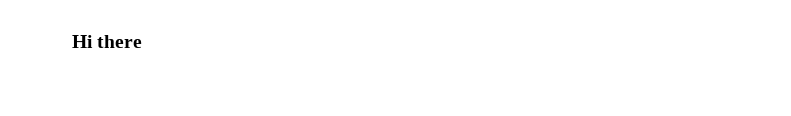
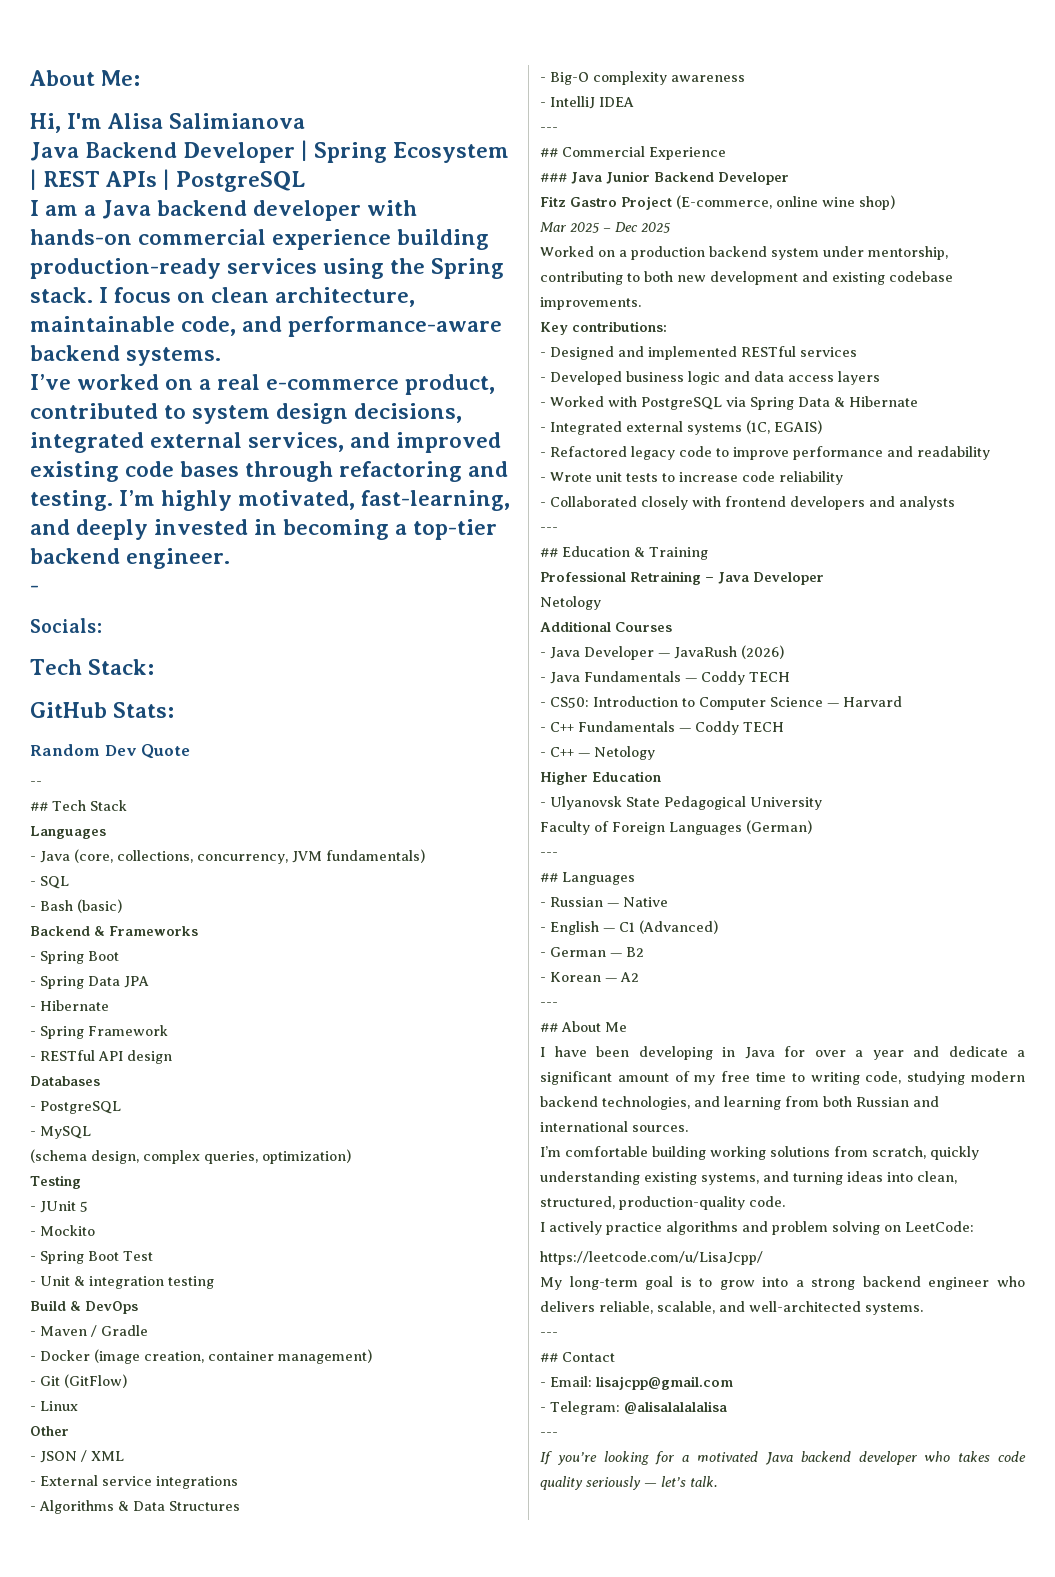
[72,35,143,48] Hi there -> [29,70,141,86] [30,113,306,133] [30,140,510,163] [30,169,306,192] [30,200,418,221] [30,229,490,250] [30,258,505,279] [30,287,416,307] [30,316,503,337] [30,345,222,366] [30,374,496,395] [30,403,463,424] [30,432,502,453] [30,461,509,482] [30,490,511,511] [30,519,498,540] [30,548,231,569] [30,585,39,593] [30,618,102,633] [30,659,155,675] [30,702,175,718] [30,744,191,759] [30,781,42,786] [30,800,127,811] [30,826,106,839] [30,849,425,864] [30,876,69,889] [30,899,122,913] [30,926,198,936] [30,951,119,964] [30,976,149,989] [30,1000,109,1011] [30,1025,168,1039] [30,1050,172,1064] [30,1076,100,1086] [30,1101,121,1114] [30,1126,91,1139] [30,1149,351,1164] [30,1175,81,1189] [30,1201,88,1213] [30,1225,95,1236] [30,1251,153,1264] [30,1276,214,1289] [30,1300,138,1314] [30,1325,148,1337] [30,1349,372,1364] [30,1374,127,1388] [30,1401,78,1411] [30,1426,69,1436] [30,1450,124,1463] [30,1475,238,1489] [30,1500,240,1514] [540,71,745,85] [540,96,634,109] [540,127,558,132] [540,146,726,160] [540,171,789,185] [540,195,895,210] [540,222,671,233] [540,246,948,260] [540,271,953,285] [540,297,641,310] [540,321,667,335] [540,346,857,360] [540,371,880,385] [540,396,918,410] [540,420,822,435] [540,446,990,460] [540,471,843,485] [540,496,955,510] [540,527,558,532] [540,546,708,560] [540,571,824,585] [540,596,601,610] [540,621,672,632] [540,645,784,660] [540,671,790,685] [540,696,902,710] [540,721,784,735] [540,746,655,760] [540,771,661,785] [540,796,822,810] [540,820,812,835] [540,852,558,857] [540,872,635,885] [540,897,668,907] [540,920,718,935] [540,947,644,957] [540,972,639,982] [540,1002,558,1007] [540,1021,627,1032] [540,1046,1025,1060] [540,1071,1025,1085] [540,1096,939,1110] [540,1121,688,1132] [540,1146,979,1160] [540,1171,957,1185] [540,1196,785,1210] [540,1221,974,1235] [540,1251,763,1265] [540,1276,1025,1290] [540,1301,923,1315] [540,1332,558,1337] [540,1352,615,1362] [540,1376,733,1390] [540,1401,727,1415] [540,1432,558,1437] [540,1451,1026,1465] [540,1476,717,1490] About Me: // Hi, I'm Alisa Salimianova // Java Backend Developer | Spring Ecosystem | REST APIs | PostgreSQL // I am a Java backend developer with hands-on commercial experience building production-ready services using the Spring stack. I focus on clean architecture, maintainable code, and performance-aware backend systems. // I’ve worked on a real e-commerce product, contributed to system design decisions, integrated external services, and improved existing code bases through refactoring and testing. I’m highly motivated, fast-learning, and deeply invested in becoming a top-tier backend engineer. // - // Socials: // Tech Stack: // GitHub Stats: // Random Dev Quote // -- // ## Tech Stack // Languages // - Java (core, collections, concurrency, JVM fundamentals) // - SQL // - Bash (basic) // Backend & Frameworks // - Spring Boot // - Spring Data JPA // - Hibernate // - Spring Framework // - RESTful API design // Databases // - PostgreSQL // - MySQL // (schema design, complex queries, optimization) // Testing // - JUnit 5 // - Mockito // - Spring Boot Test // - Unit & integration testing // Build & DevOps // - Maven / Gradle // - Docker (image creation, container management) // - Git (GitFlow) // - Linux // Other // - JSON / XML // - External service integrations // - Algorithms & Data Structures // - Big-O complexity awareness // - IntelliJ IDEA // --- // ## Commercial Experience // ### Java Junior Backend Developer // Fitz Gastro Project (E-commerce, online wine shop) // Mar 2025 – Dec 2025 // Worked on a production backend system under mentorship, contributing to both new development and existing codebase improvements. // Key contributions: // - Designed and implemented RESTful services // - Developed business logic and data access layers // - Worked with PostgreSQL via Spring Data & Hibernate // - Integrated external systems (1C, EGAIS) // - Refactored legacy code to improve performance and readability // - Wrote unit tests to increase code reliability // - Collaborated closely with frontend developers and analysts // --- // ## Education & Training // Professional Retraining – Java Developer // Netology // Additional Courses // - Java Developer — JavaRush (2026) // - Java Fundamentals — Coddy TECH // - CS50: Introduction to Computer Science — Harvard // - C++ Fundamentals — Coddy TECH // - C++ — Netology // Higher Education // - Ulyanovsk State Pedagogical University // Faculty of Foreign Languages (German) // --- // ## Languages // - Russian — Native // - English — C1 (Advanced) // - German — B2 // - Korean — A2 // --- // ## About Me // I have been developing in Java for over a year and dedicate a significant amount of my free time to writing code, studying modern backend technologies, and learning from both Russian and international sources. // I’m comfortable building working solutions from scratch, quickly understanding existing systems, and turning ideas into clean, structured, production-quality code. // I actively practice algorithms and problem solving on LeetCode: // https://leetcode.com/u/LisaJcpp/ // My long-term goal is to grow into a strong backend engineer who delivers reliable, scalable, and well-architected systems. // --- // ## Contact // - Email: lisajcpp@gmail.com // - Telegram: @alisalalalalisa // --- // If you’re looking for a motivated Java backend developer who takes code quality seriously — let’s talk.

